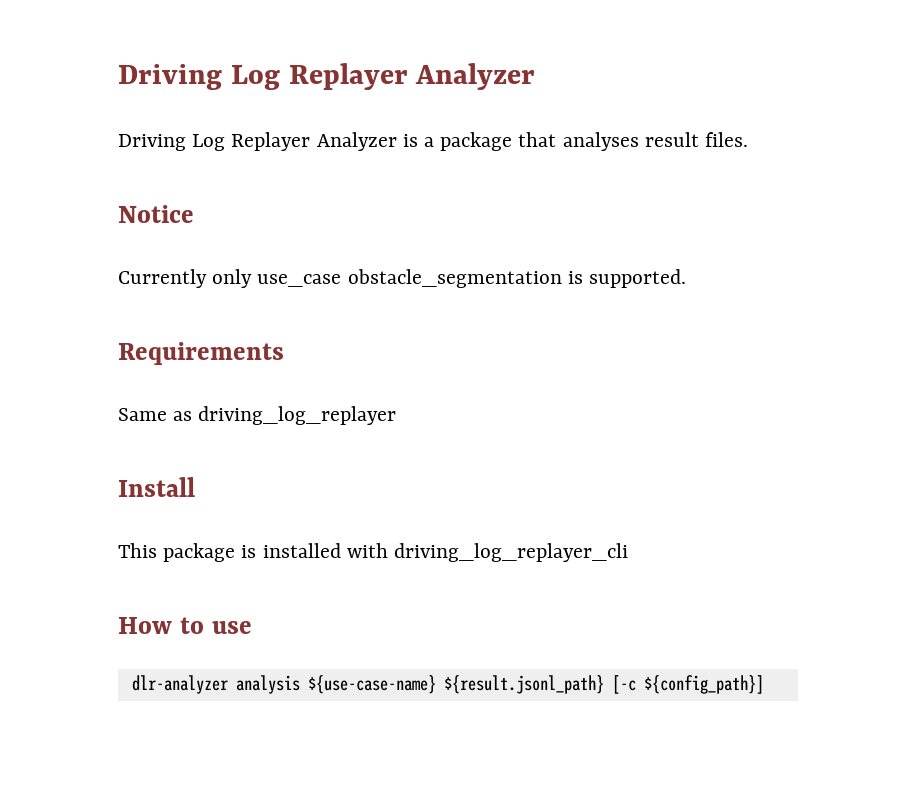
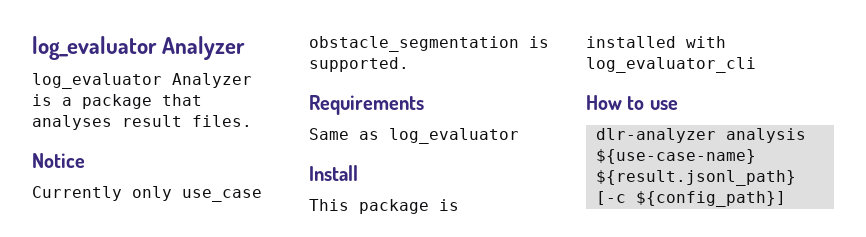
[118,63,536,90] [118,132,311,151] Driving Log Replayer Analyzer // Driving Log Replayer -> [32,36,246,60] [32,73,162,89] log_evaluator Analyzer // log_evaluator
[198,406,397,425] driving_log_replayer -> [389,128,519,144] log_evaluator
[394,543,629,562] driving_log_replayer_cli -> [586,57,756,73] log_evaluator_cli

